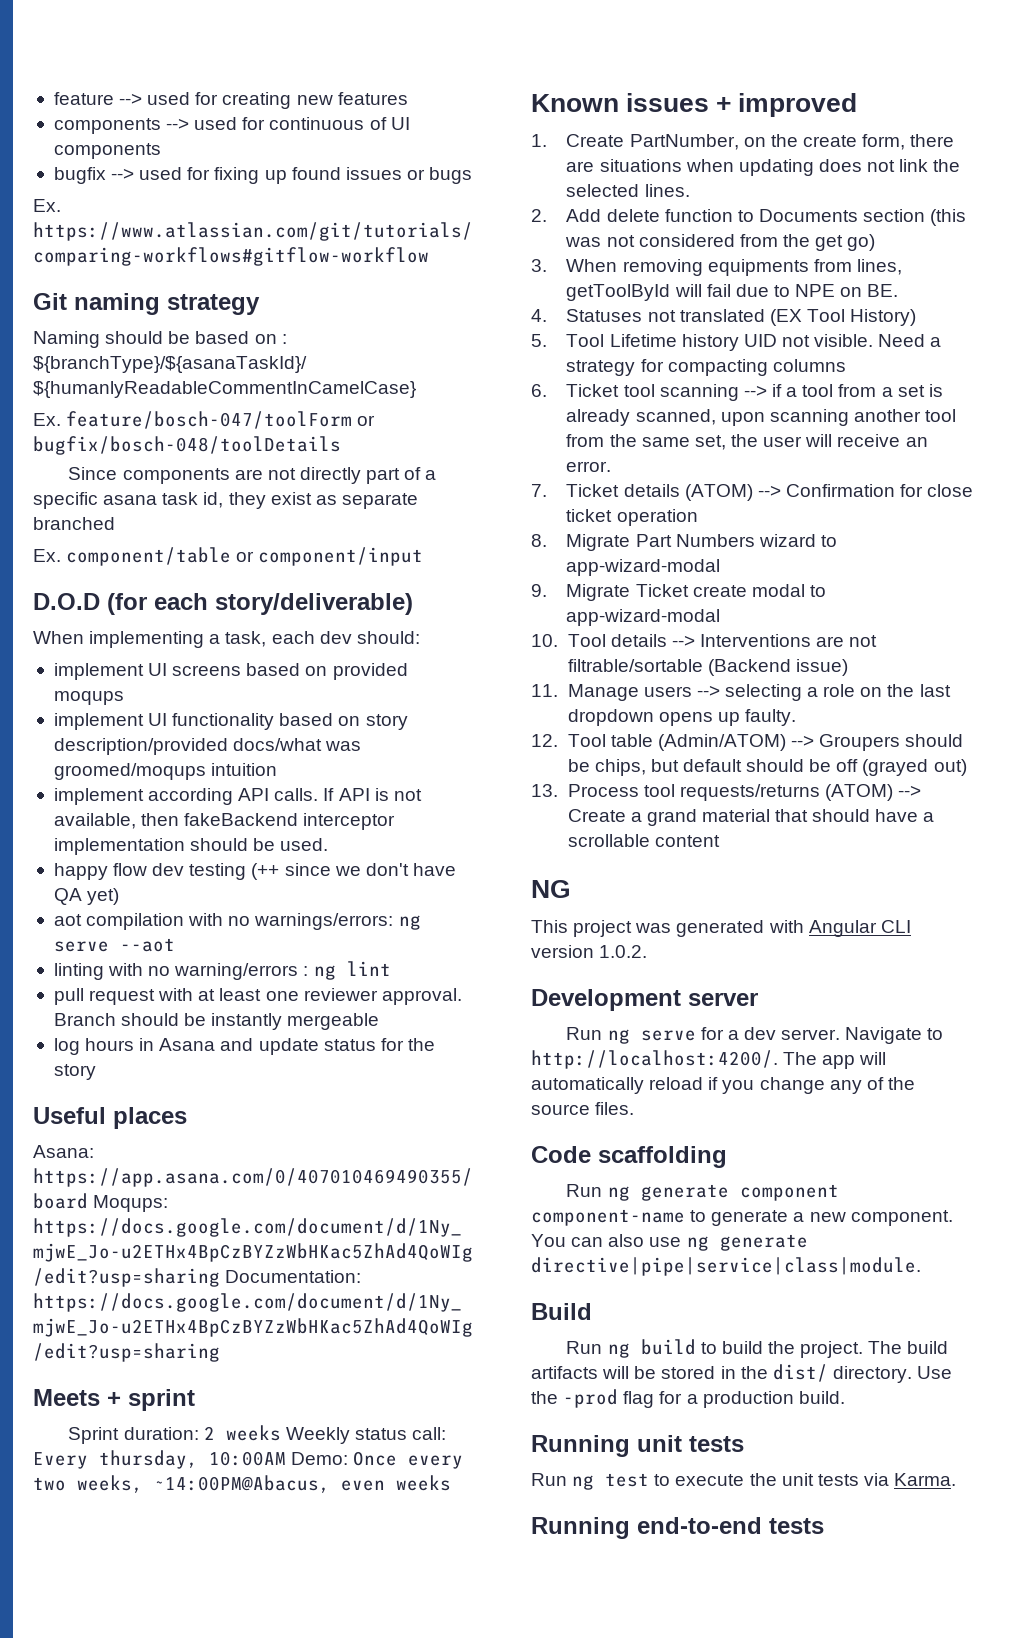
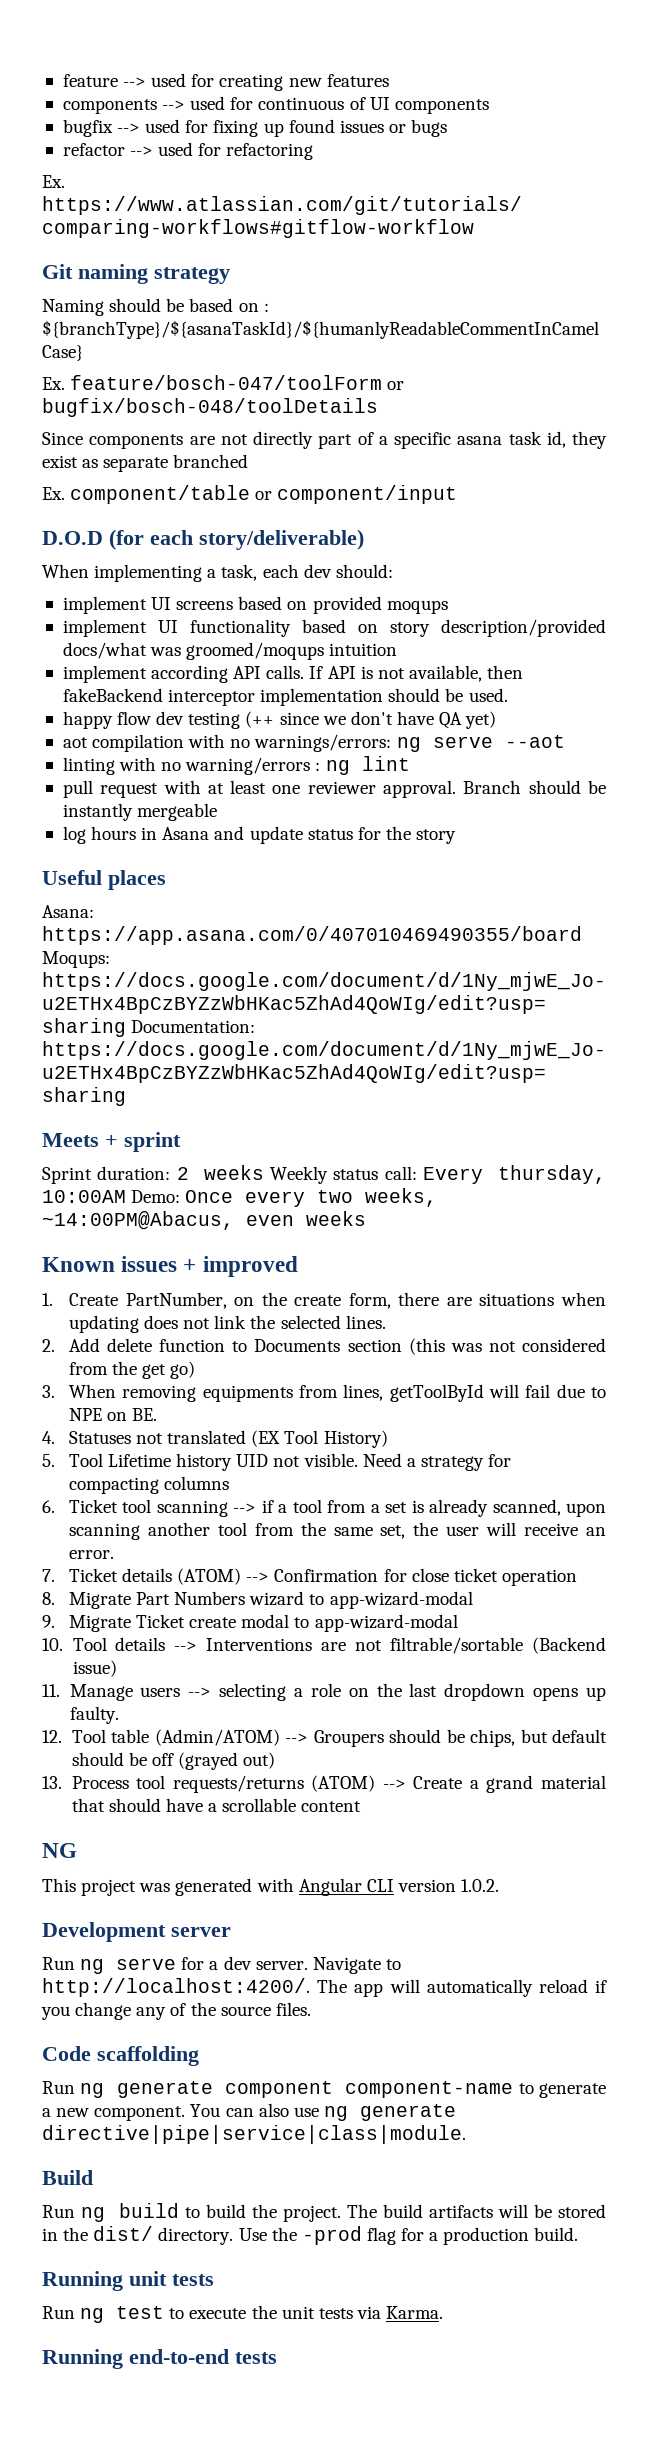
(473, 175) none -> [62,142,314,160] // refactor --> used for refactoring

